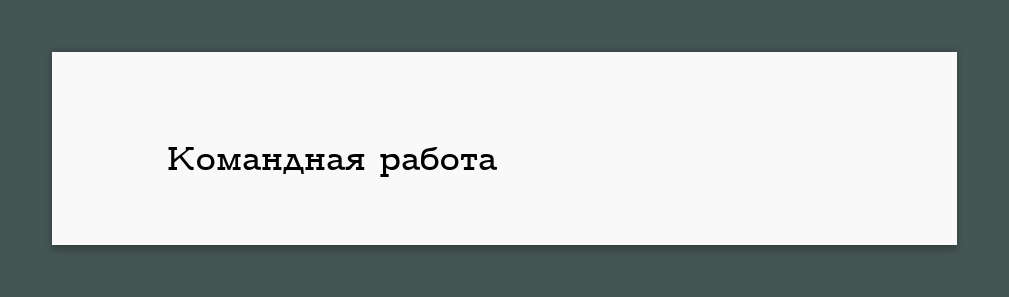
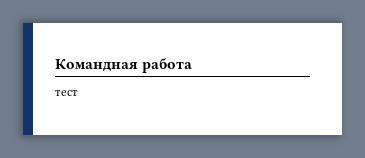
(497, 162) none -> [55,89,78,96] // тест

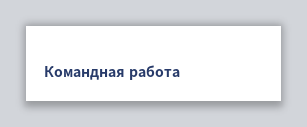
[55,89,78,96] // тест -> (180, 72) none

